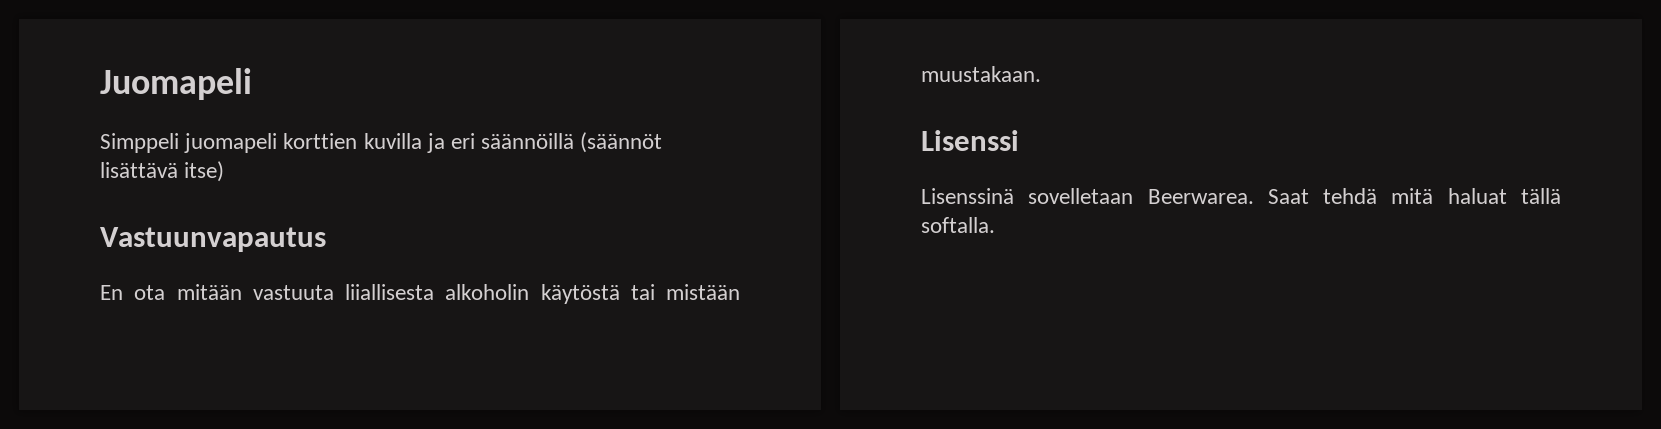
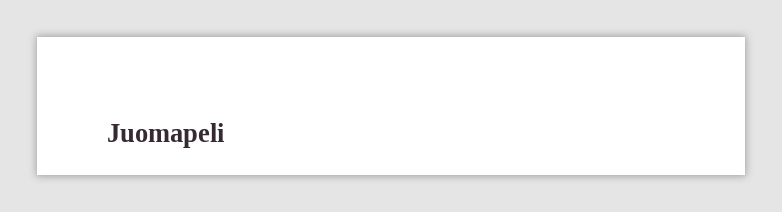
[100,132,663,153] [100,161,225,182] [100,227,326,252] [100,284,740,304] [921,66,1041,82] [921,130,1019,151] [921,188,1561,204] [921,217,995,233] // Simppeli juomapeli korttien kuvilla ja eri säännöillä (säännöt lisättävä itse) // Vastuunvapautus // En ota mitään vastuuta liiallisesta alkoholin käytöstä tai mistään muustakaan. // Lisenssi // Lisenssinä sovelletaan Beerwarea. Saat tehdä mitä haluat tällä softalla. -> (224, 135) none

